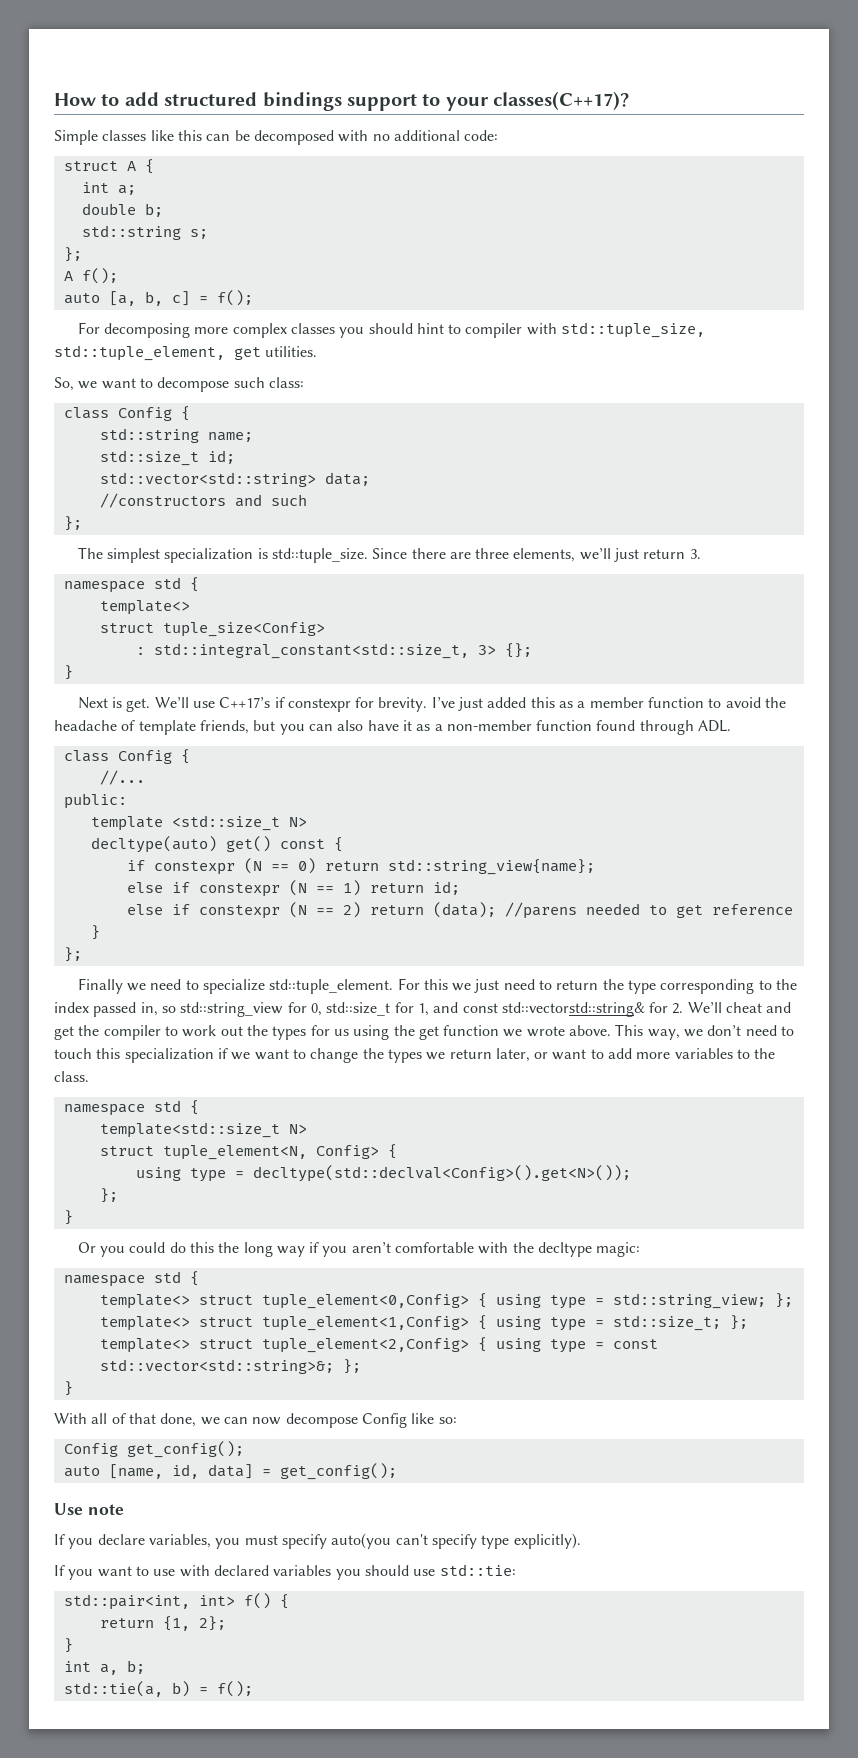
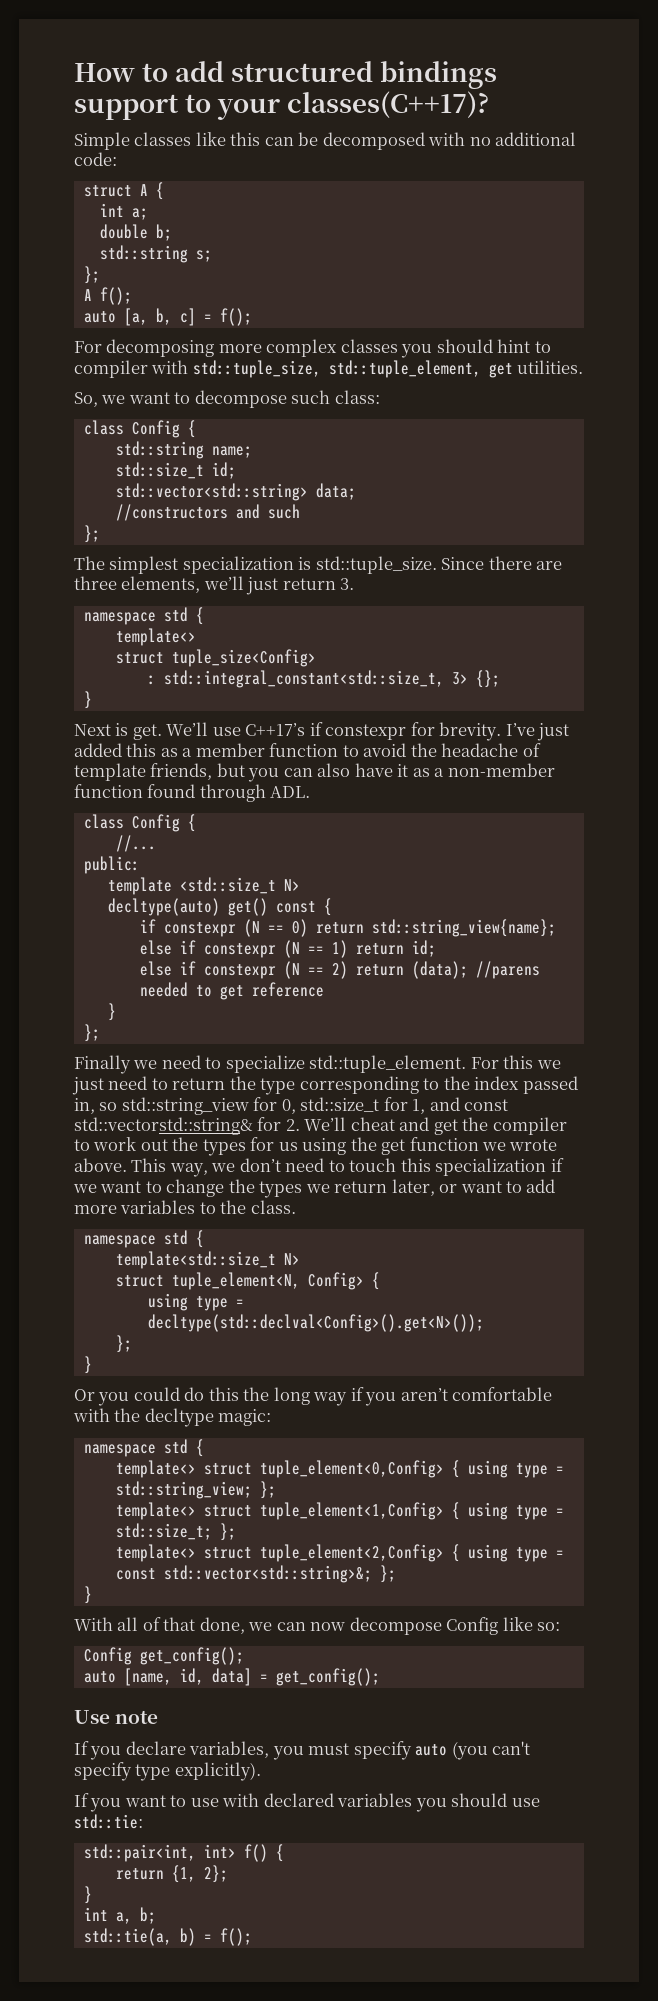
[331,1533,392,1549] auto(you -> [415,1741,488,1760] auto (you

